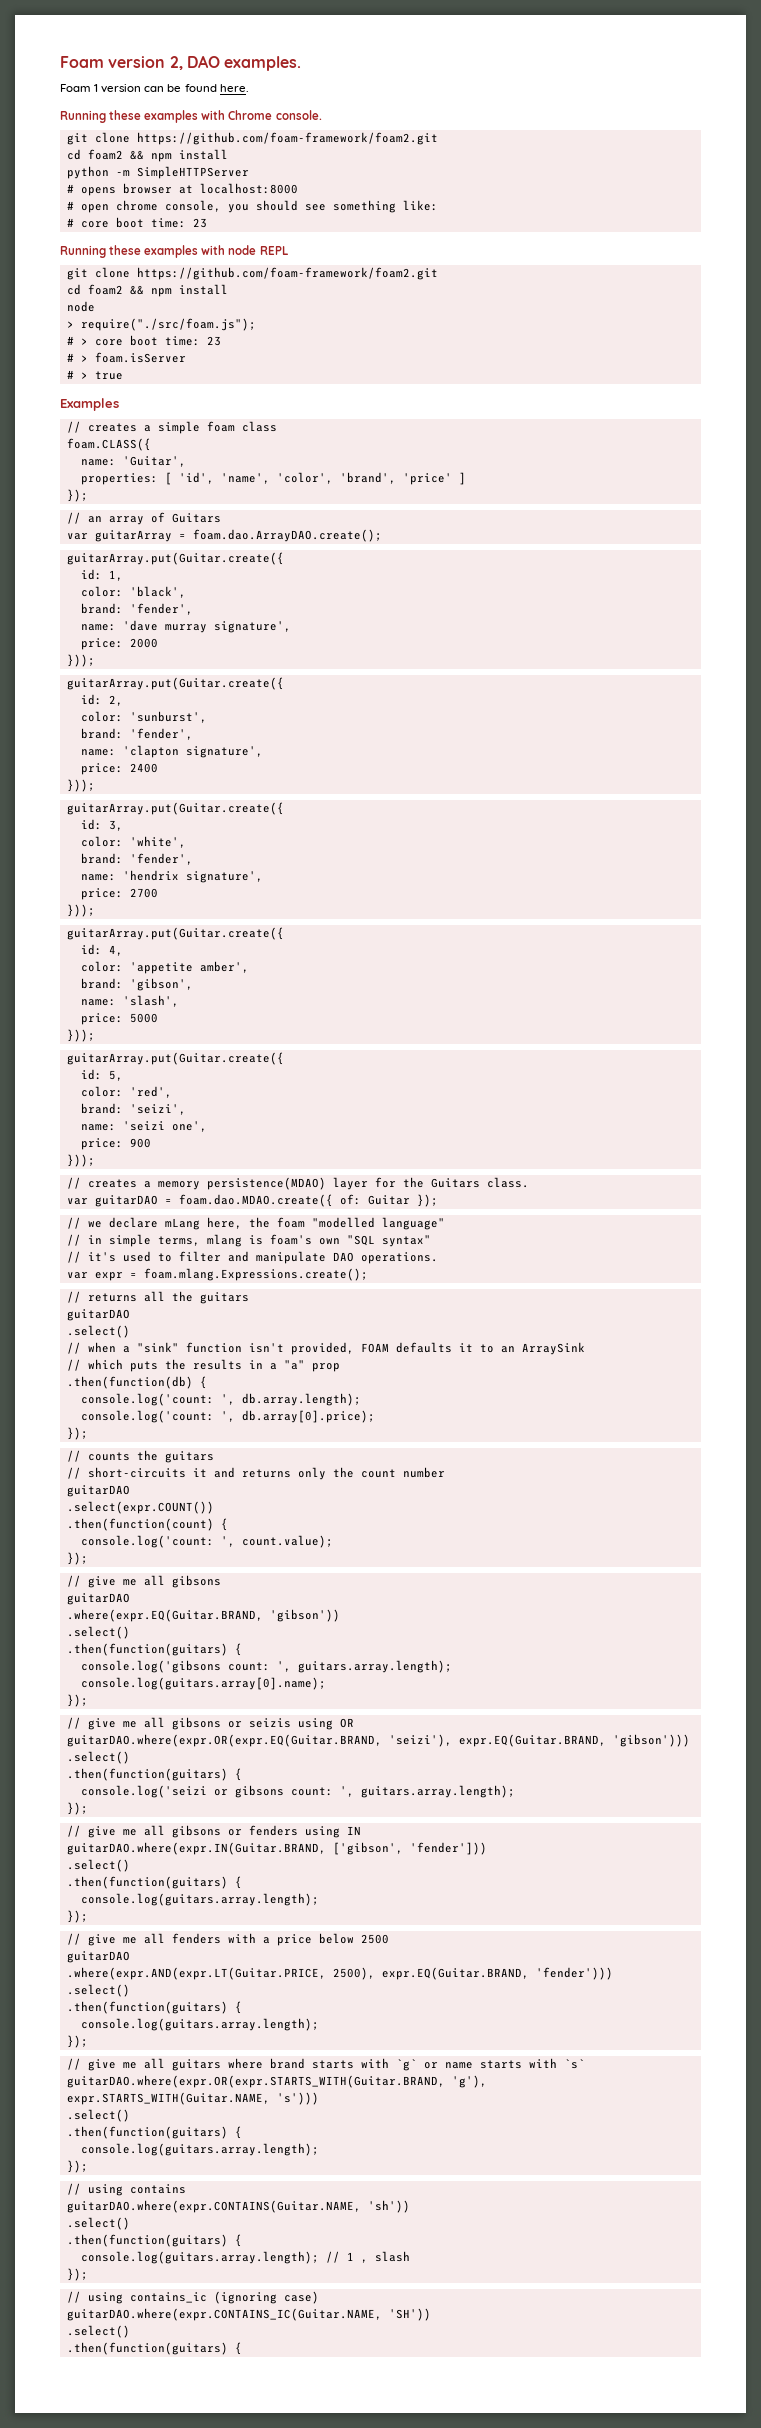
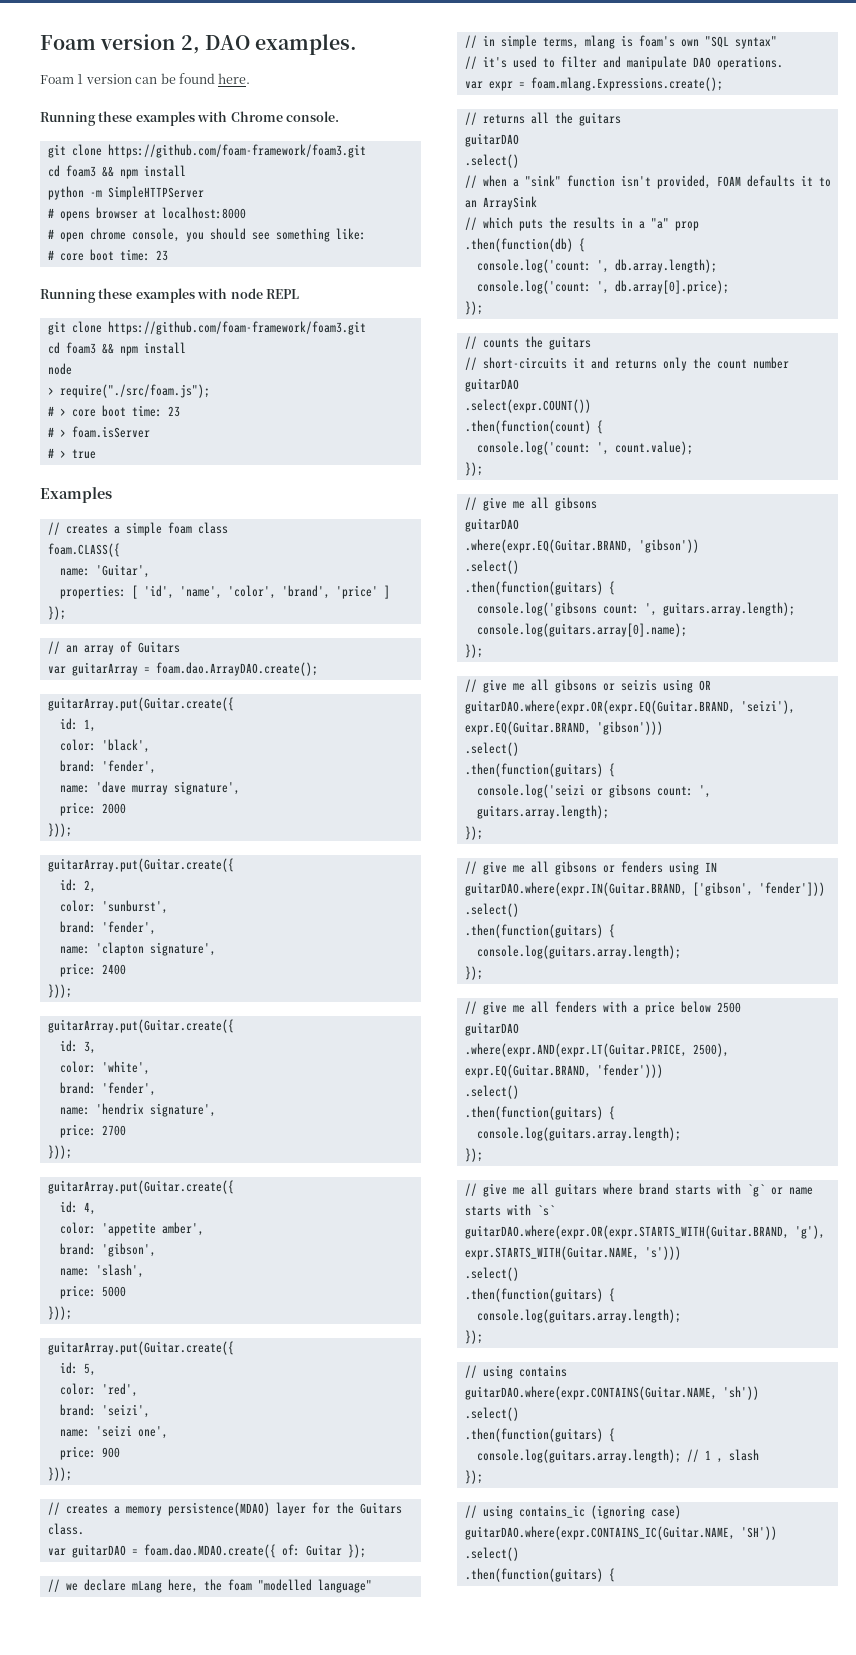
[136,132,438,145] [66,149,123,160] https://github.com/foam-framework/foam2.git // cd foam2 -> [107,144,366,158] [47,165,96,177] https://github.com/foam-framework/foam3.git // cd foam3
[136,267,438,280] [66,284,123,295] https://github.com/foam-framework/foam2.git // cd foam2 -> [107,321,366,335] [47,342,96,354] https://github.com/foam-framework/foam3.git // cd foam3

